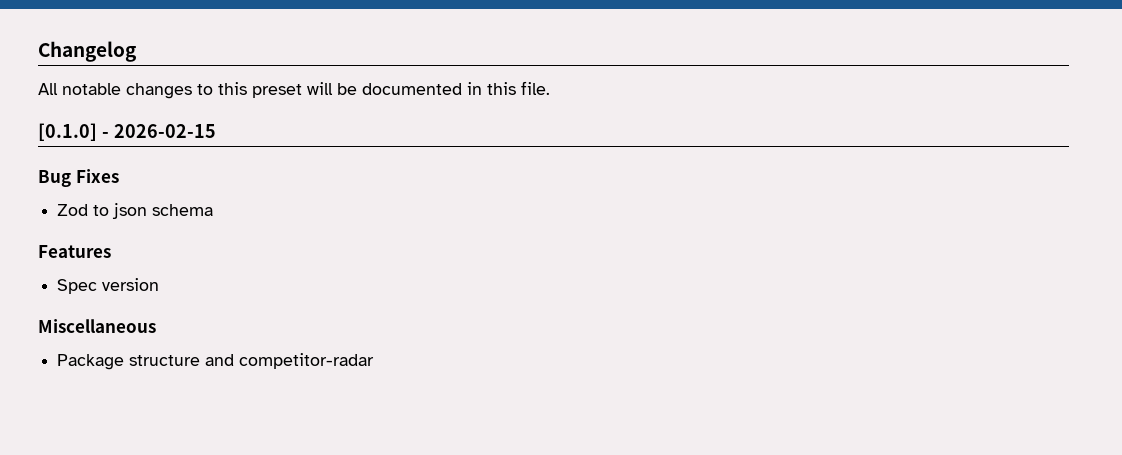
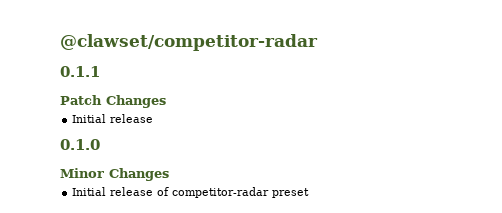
[38,41,137,62] [38,81,550,99] [38,123,216,141] [38,169,119,187] [57,203,214,219] [38,245,111,258] [57,278,160,294] [38,319,156,333] [57,353,375,370] Changelog // All notable changes to this preset will be documented in this file. // [0.1.0] - 2026-02-15 // Bug Fixes // Zod to json schema // Features // Spec version // Miscellaneous // Package structure and competitor-radar -> [60,34,318,51] [60,66,100,77] [60,95,166,108] [72,114,154,123] [60,139,100,150] [60,168,169,181] [72,187,310,198] @clawset/competitor-radar // 0.1.1 // Patch Changes // Initial release // 0.1.0 // Minor Changes // Initial release of competitor-radar preset

